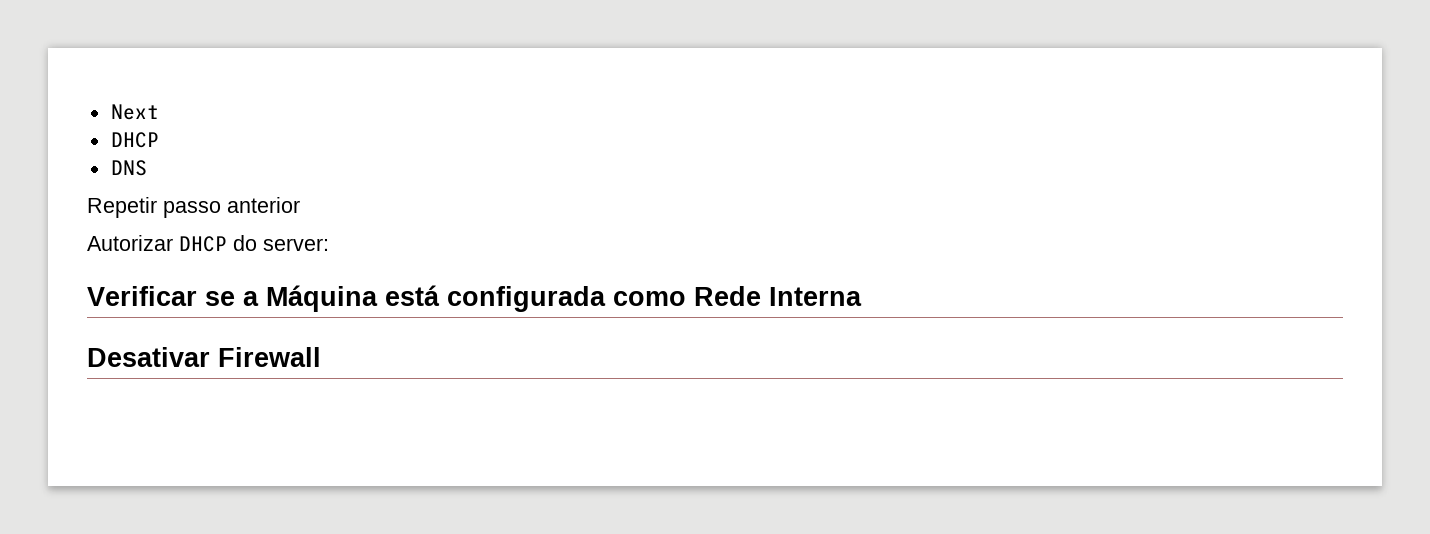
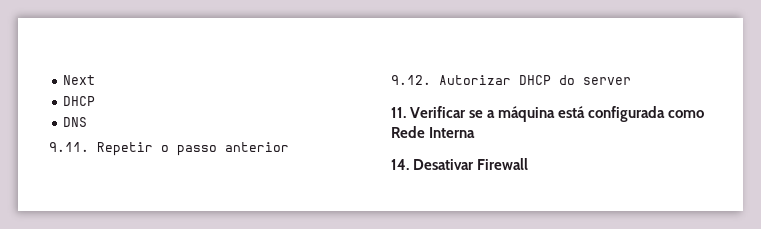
[87,197,157,218] Repetir -> [49,142,169,156] 9.11. Repetir o
(300, 205) none -> [391,75,431,85] 9.12.
[263,238,329,251] server: // -> [583,77,631,85] [391,107,406,118] server // 11.
[266,285,378,312] Máquina -> [498,106,556,122] máquina
(862, 296) none -> [391,159,409,170] 14.

